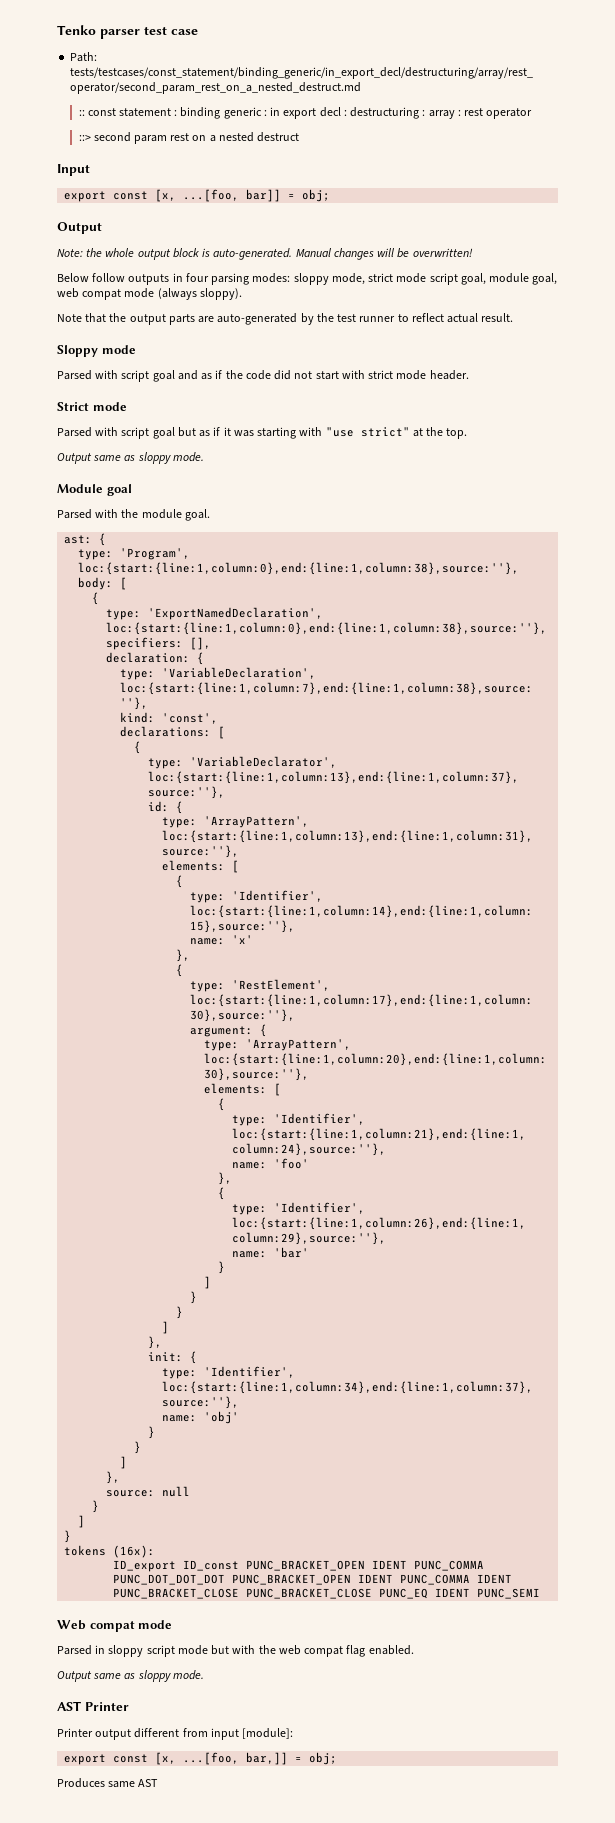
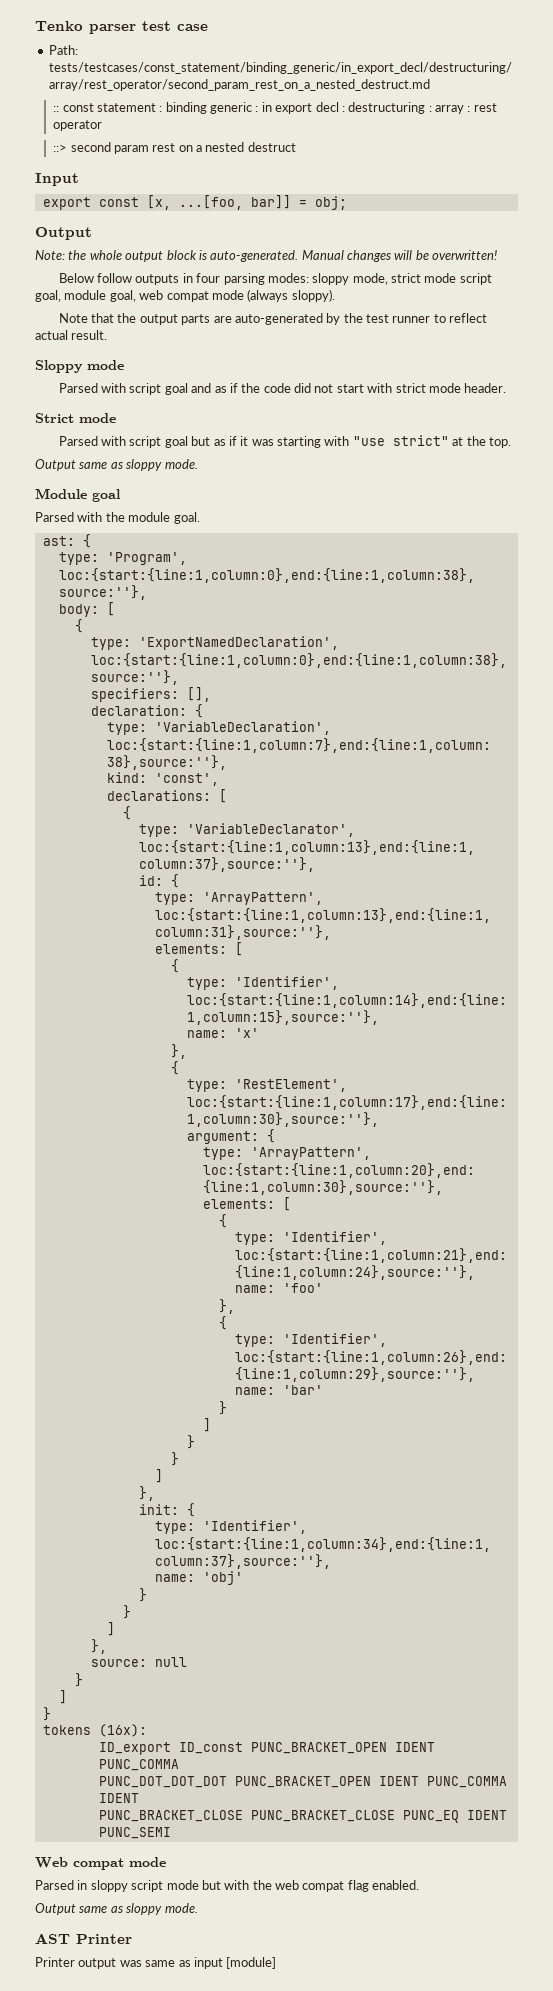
[134,1728,294,1740] [64,1752,338,1765] [57,1778,159,1788] different from input [module]: // export const [x, ...[foo, bar,]] = obj; // Produces same AST -> [119,1957,277,1969] was same as input [module]

